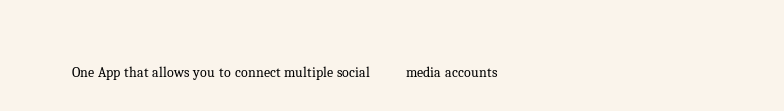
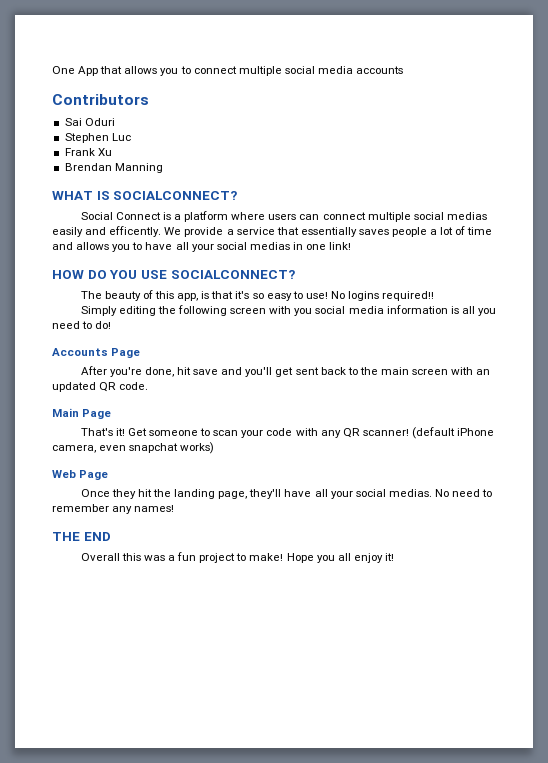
(498, 72) none -> [52,94,149,105] [64,118,115,126] [64,133,131,143] [64,148,112,156] [64,163,163,173] [52,191,238,200] [80,211,487,222] [52,226,493,237] [52,242,352,252] [52,270,295,279] [80,290,435,301] [80,305,496,316] [52,321,112,329] [52,348,141,358] [80,366,491,377] [52,382,149,392] [52,408,112,419] [80,427,495,439] [52,442,215,454] [52,470,109,480] [80,489,493,499] [52,504,175,514] [52,532,111,541] [80,552,394,563] // Contributors // Sai Oduri // Stephen Luc // Frank Xu // Brendan Manning // WHAT IS SOCIALCONNECT? // Social Connect is a platform where users can connect multiple social medias easily and efficently. We provide a service that essentially saves people a lot of time and allows you to have all your social medias in one link! // HOW DO YOU USE SOCIALCONNECT? // The beauty of this app, is that it's so easy to use! No logins required!! // Simply editing the following screen with you social media information is all you need to do! // Accounts Page // After you're done, hit save and you'll get sent back to the main screen with an updated QR code. // Main Page // That's it! Get someone to scan your code with any QR scanner! (default iPhone camera, even snapchat works) // Web Page // Once they hit the landing page, they'll have all your social medias. No need to remember any names! // THE END // Overall this was a fun project to make! Hope you all enjoy it!

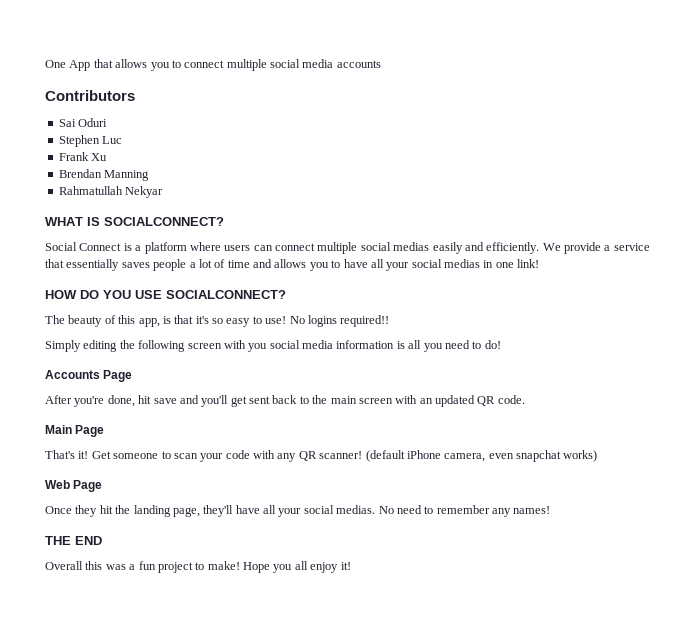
(163, 168) none -> [58,186,164,198] // Rahmatullah Nekyar
[109,226,162,237] efficently. -> [486,242,540,254] efficiently.

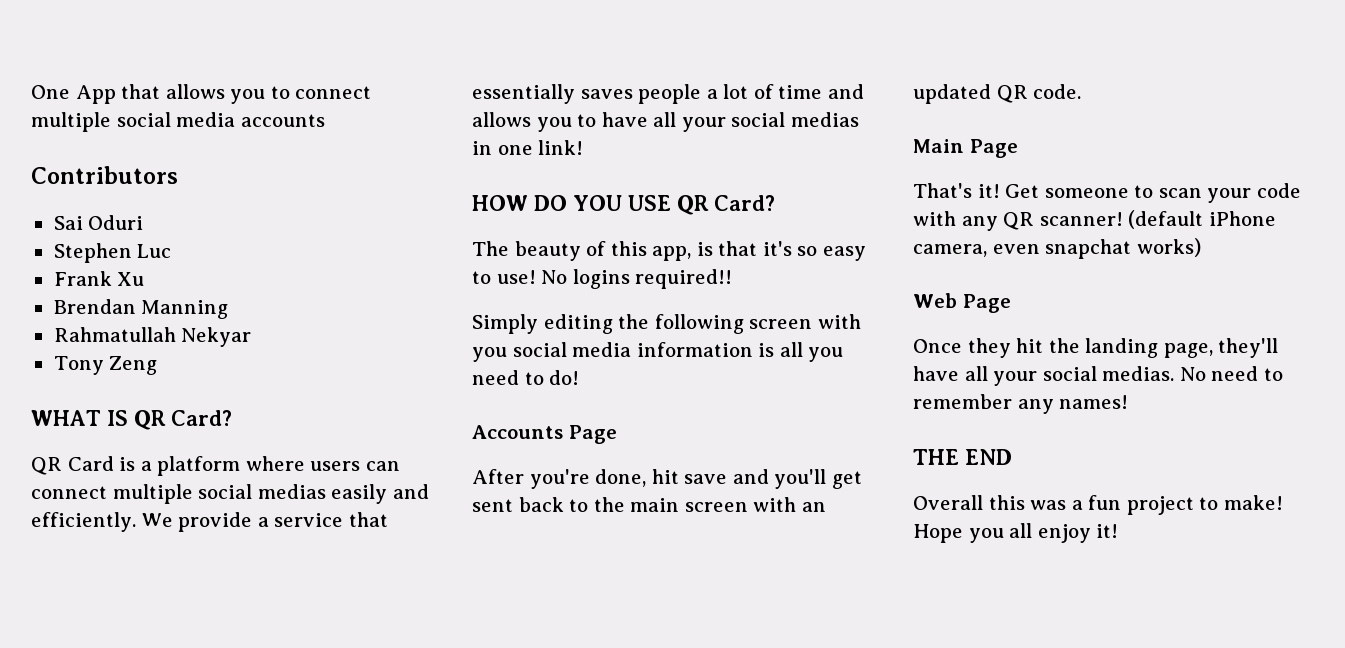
(164, 192) none -> [53,356,158,375] // Tony Zeng
[104,217,224,226] [45,242,122,251] SOCIALCONNECT? // Social Connect -> [133,410,232,430] [31,456,114,475] QR Card? // QR Card
[166,290,286,299] SOCIALCONNECT? -> [677,195,775,215] QR Card?

